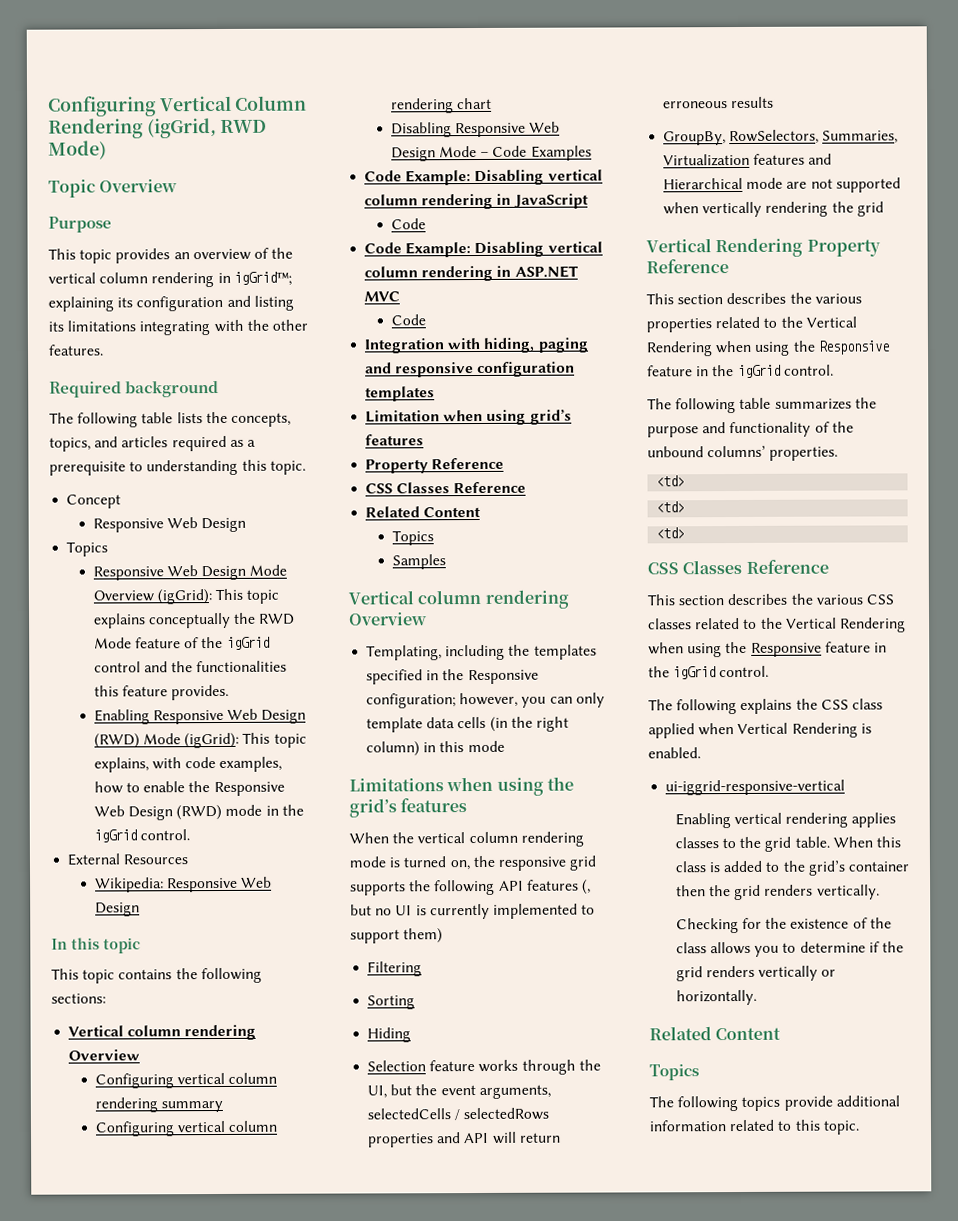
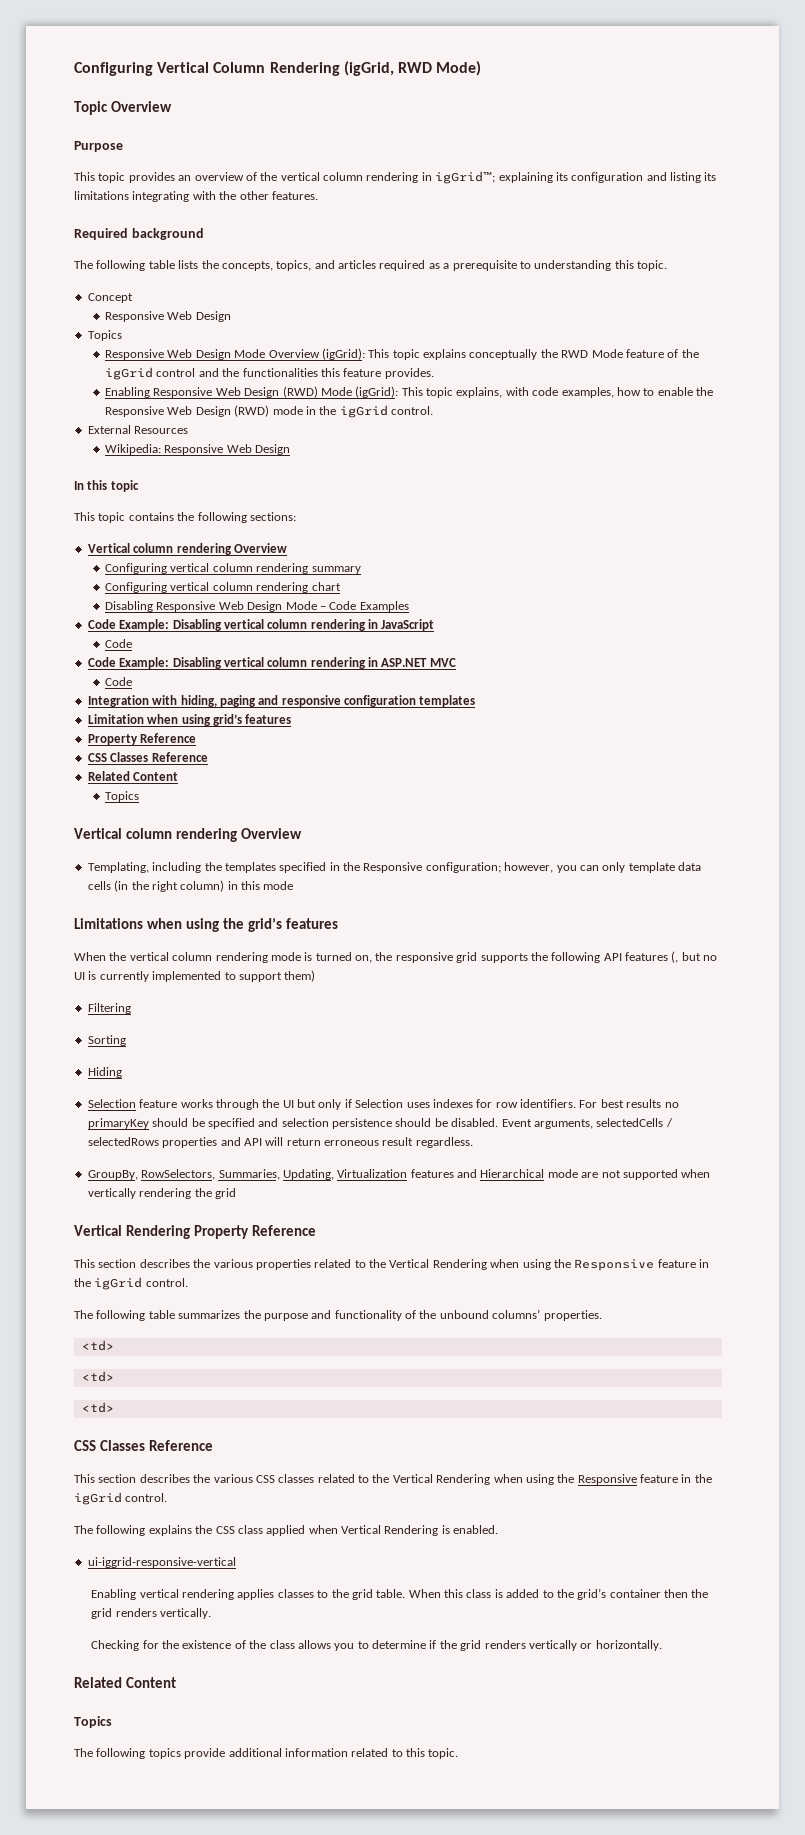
[391,554,446,570] // Samples -> (140, 796) none
[367,1084,476,1099] UI, but the event -> [282,1099,679,1110] [87,1118,532,1129] UI but only if Selection uses indexes for row identifiers. For best results no primaryKey should be specified and selection persistence should be disabled. Event
[731,96,775,109] results -> [382,1137,473,1148] result regardless.
(899, 137) none -> [282,1169,334,1180] Updating,

